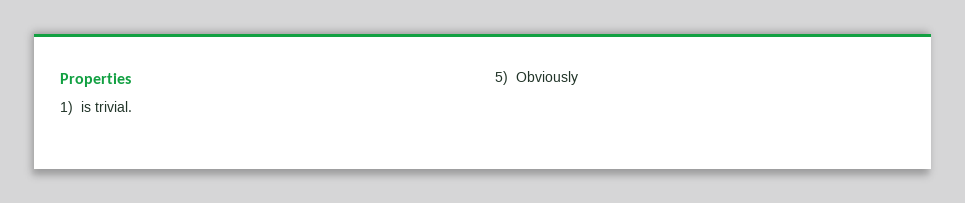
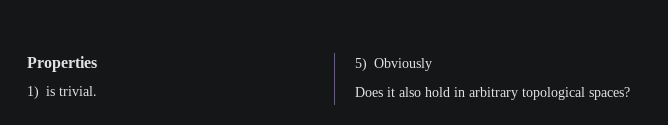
(578, 78) none -> [355,87,630,100] // Does it also hold in arbitrary topological spaces?

